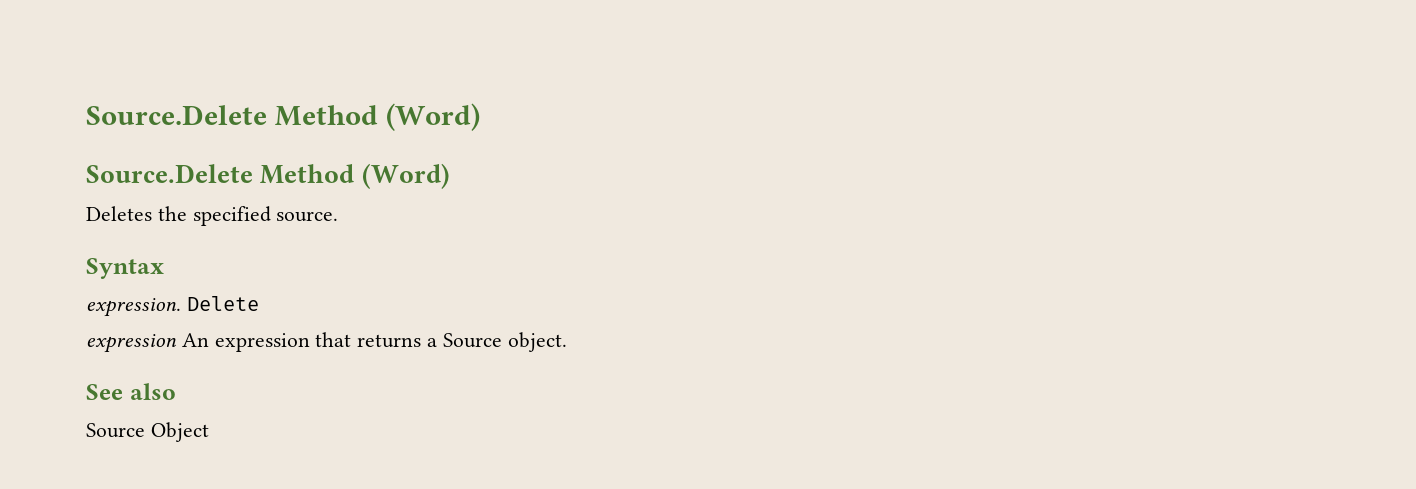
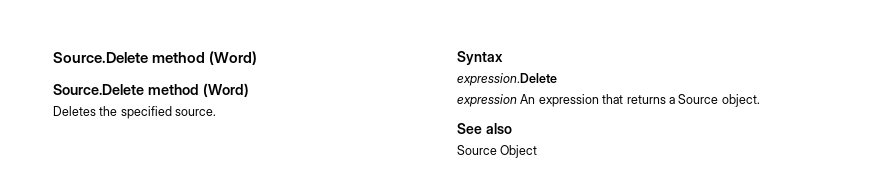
[86,105,378,126] Source.Delete Method -> [53,52,206,63] Source.Delete method
[260,164,355,184] Method -> [147,84,199,95] method
[86,296,259,317] expression. Delete -> [457,73,557,86] expression.Delete

